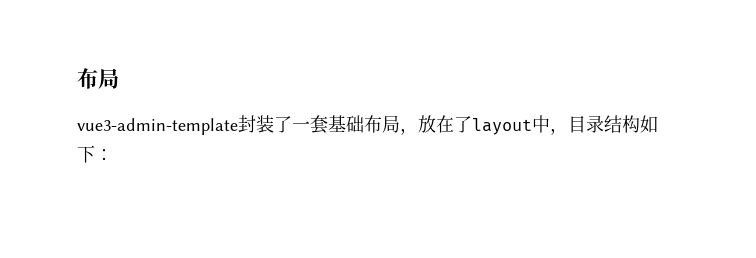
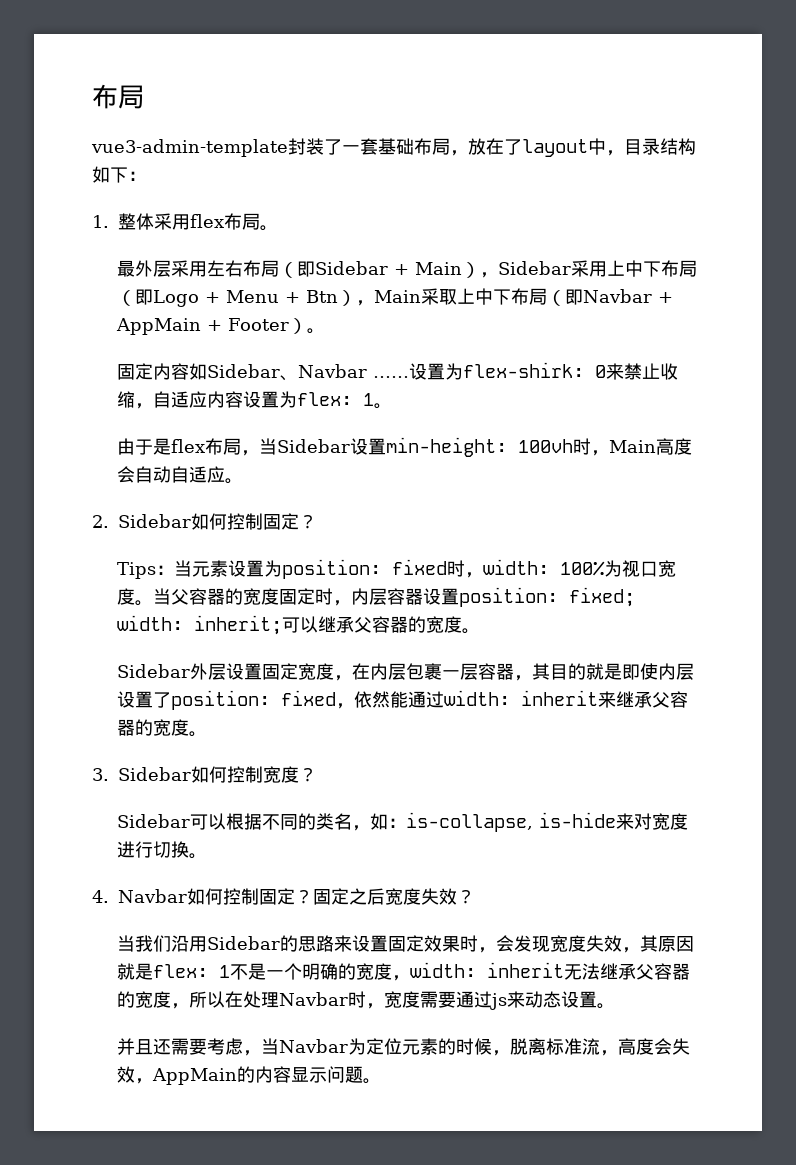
(113, 155) none -> [92,213,278,231] [117,260,698,278] [117,288,674,307] [116,318,326,335] [117,362,679,381] [117,391,393,409] [117,437,693,457] [117,466,244,484] [92,513,317,530] [117,559,677,579] [117,587,636,607] [117,615,481,635] [117,663,695,681] [117,690,689,710] [117,719,208,737] [92,766,317,783] [117,812,689,832] [117,841,208,859] [92,888,475,905] [117,935,695,953] [117,962,691,981] [117,991,616,1010] [117,1038,691,1056] [117,1066,382,1085] // 1.整体采用flex布局。 // 最外层采用左右布局（即Sidebar + Main），Sidebar采用上中下布局（即Logo + Menu + Btn），Main采取上中下布局（即Navbar + AppMain + Footer）。 // 固定内容如Sidebar、Navbar ……设置为flex-shirk: 0来禁止收缩，自适应内容设置为flex: 1。 // 由于是flex布局，当Sidebar设置min-height: 100vh时，Main高度会自动自适应。 // 2. Sidebar如何控制固定？ // Tips：当元素设置为position: fixed时，width: 100%为视口宽度。当父容器的宽度固定时，内层容器设置position: fixed; width: inherit;可以继承父容器的宽度。 // Sidebar外层设置固定宽度，在内层包裹一层容器，其目的就是即使内层设置了position: fixed，依然能通过width: inherit来继承父容器的宽度。 // 3. Sidebar如何控制宽度？ // Sidebar可以根据不同的类名，如：is-collapse, is-hide来对宽度进行切换。 // 4. Navbar如何控制固定？固定之后宽度失效？ // 当我们沿用Sidebar的思路来设置固定效果时，会发现宽度失效，其原因就是flex: 1不是一个明确的宽度，width: inherit无法继承父容器的宽度，所以在处理Navbar时，宽度需要通过js来动态设置。 // 并且还需要考虑，当Navbar为定位元素的时候，脱离标准流，高度会失效，AppMain的内容显示问题。

